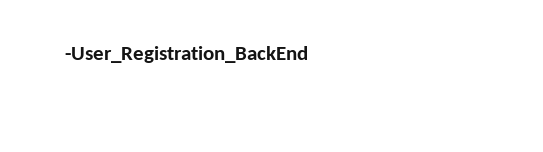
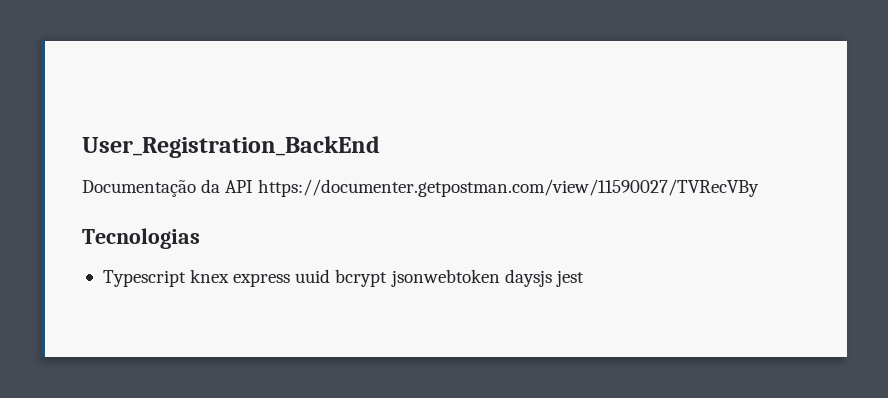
[65,46,308,63] -User_Registration_BackEnd -> [82,136,380,158] [82,179,760,197] [82,228,200,249] [102,269,584,287] User_Registration_BackEnd // Documentação da API https://documenter.getpostman.com/view/11590027/TVRecVBy // Tecnologias // Typescript knex express uuid bcrypt jsonwebtoken daysjs jest

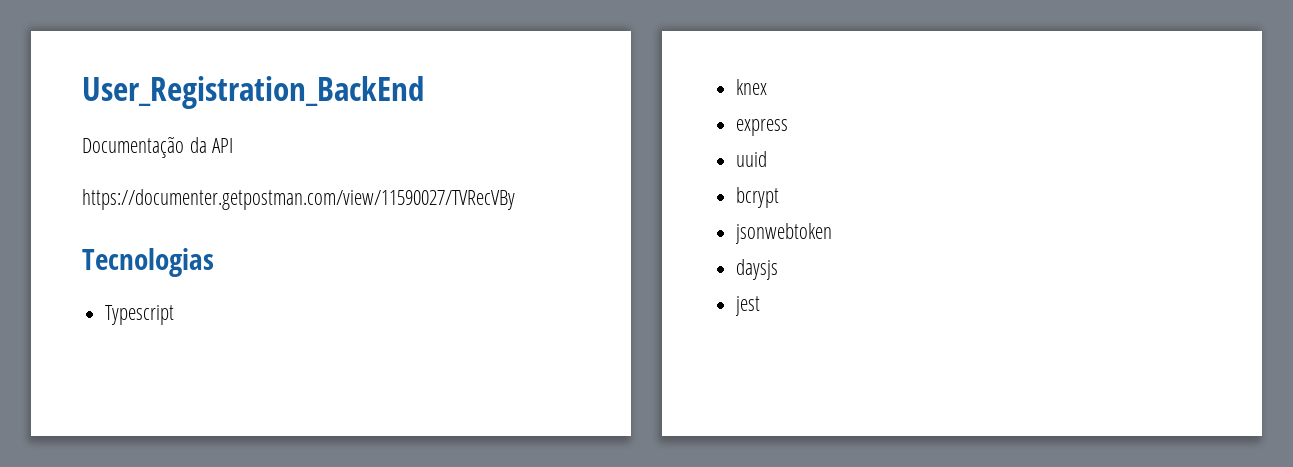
(254, 186) none -> (234, 145) //
(186, 278) none -> (175, 315) //
(230, 276) none -> (768, 87) //
(291, 280) none -> (789, 127) //
(331, 276) none -> (768, 159) //
(388, 278) none -> (780, 197) //
(500, 278) none -> (833, 233) //
(552, 278) none -> (779, 269) //

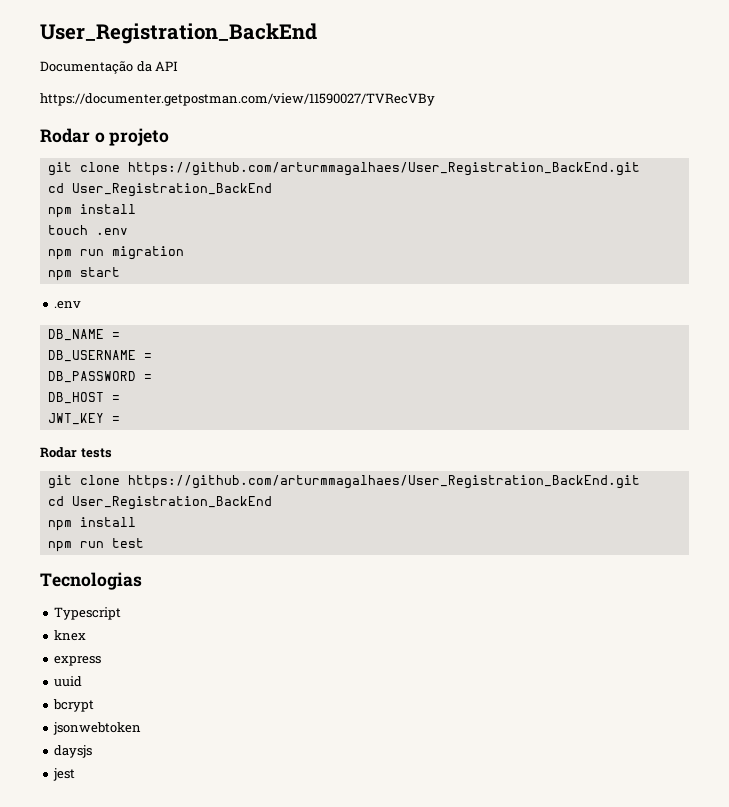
(515, 199) none -> [40,128,170,146] [47,162,640,176] [47,183,272,197] [47,204,136,218] [47,225,128,235] [47,246,184,260] [47,267,120,281] [54,301,82,309] [47,329,120,341] [47,350,152,362] [47,371,152,383] [47,392,120,404] [47,413,120,425] [40,447,112,458] [47,475,640,489] [47,496,272,510] [47,517,136,531] [47,538,144,552] // Rodar o projeto // git clone https://github.com/arturmmagalhaes/User_Registration_BackEnd.git // cd User_Registration_BackEnd // npm install // touch .env // npm run migration // npm start // .env // DB_NAME = // DB_USERNAME = // DB_PASSWORD = // DB_HOST = // JWT_KEY = // Rodar tests // git clone https://github.com/arturmmagalhaes/User_Registration_BackEnd.git // cd User_Registration_BackEnd // npm install // npm run test

